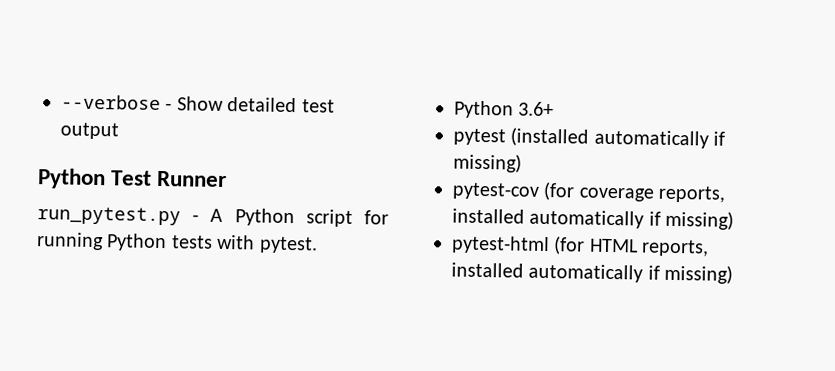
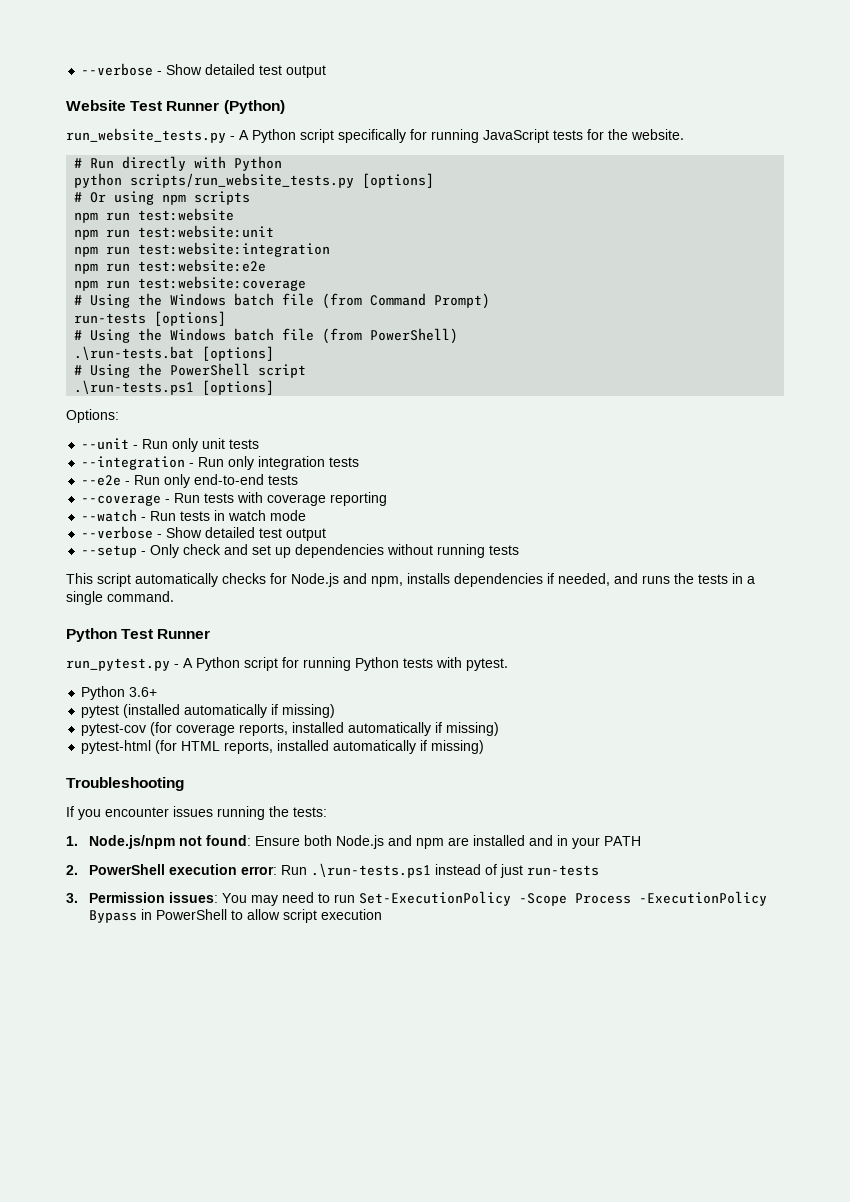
[61,94,335,113] [60,122,119,140] --verbose - Show detailed test output -> [81,63,327,78] [66,100,285,114] [66,128,684,143] [74,156,283,171] [74,173,435,188] [74,191,251,205] [74,208,235,223] [74,225,275,240] [74,242,331,257] [74,259,267,274] [74,276,307,291] [74,293,491,309] [74,311,227,326] [74,328,459,344] [74,346,275,361] [74,363,307,378] [74,380,275,395] [66,409,119,423] [81,438,260,452] [81,456,360,470] [81,474,299,488] [81,492,388,506] [81,509,307,522] [81,526,327,541] [81,544,520,558] [66,573,755,587] [66,591,174,605] --verbose - Show detailed test output // Website Test Runner (Python) // run_website_tests.py - A Python script specifically for running JavaScript tests for the website. // # Run directly with Python // python scripts/run_website_tests.py [options] // # Or using npm scripts // npm run test:website // npm run test:website:unit // npm run test:website:integration // npm run test:website:e2e // npm run test:website:coverage // # Using the Windows batch file (from Command Prompt) // run-tests [options] // # Using the Windows batch file (from PowerShell) // .\run-tests.bat [options] // # Using the PowerShell script // .\run-tests.ps1 [options] // Options: // --unit - Run only unit tests // --integration - Run only integration tests // --e2e - Run only end-to-end tests // --coverage - Run tests with coverage reporting // --watch - Run tests in watch mode // --verbose - Show detailed test output // --setup - Only check and set up dependencies without running tests // This script automatically checks for Node.js and npm, installs dependencies if needed, and runs the tests in a single command.
(734, 274) none -> [66,777,184,791] [66,806,327,820] [66,835,642,849] [66,863,600,878] [66,891,768,906] [89,909,383,923] // Troubleshooting // If you encounter issues running the tests: // 1. Node.js/npm not found: Ensure both Node.js and npm are installed and in your PATH // 2. PowerShell execution error: Run .\run-tests.ps1 instead of just run-tests // 3. Permission issues: You may need to run Set-ExecutionPolicy -Scope Process -ExecutionPolicy Bypass in PowerShell to allow script execution

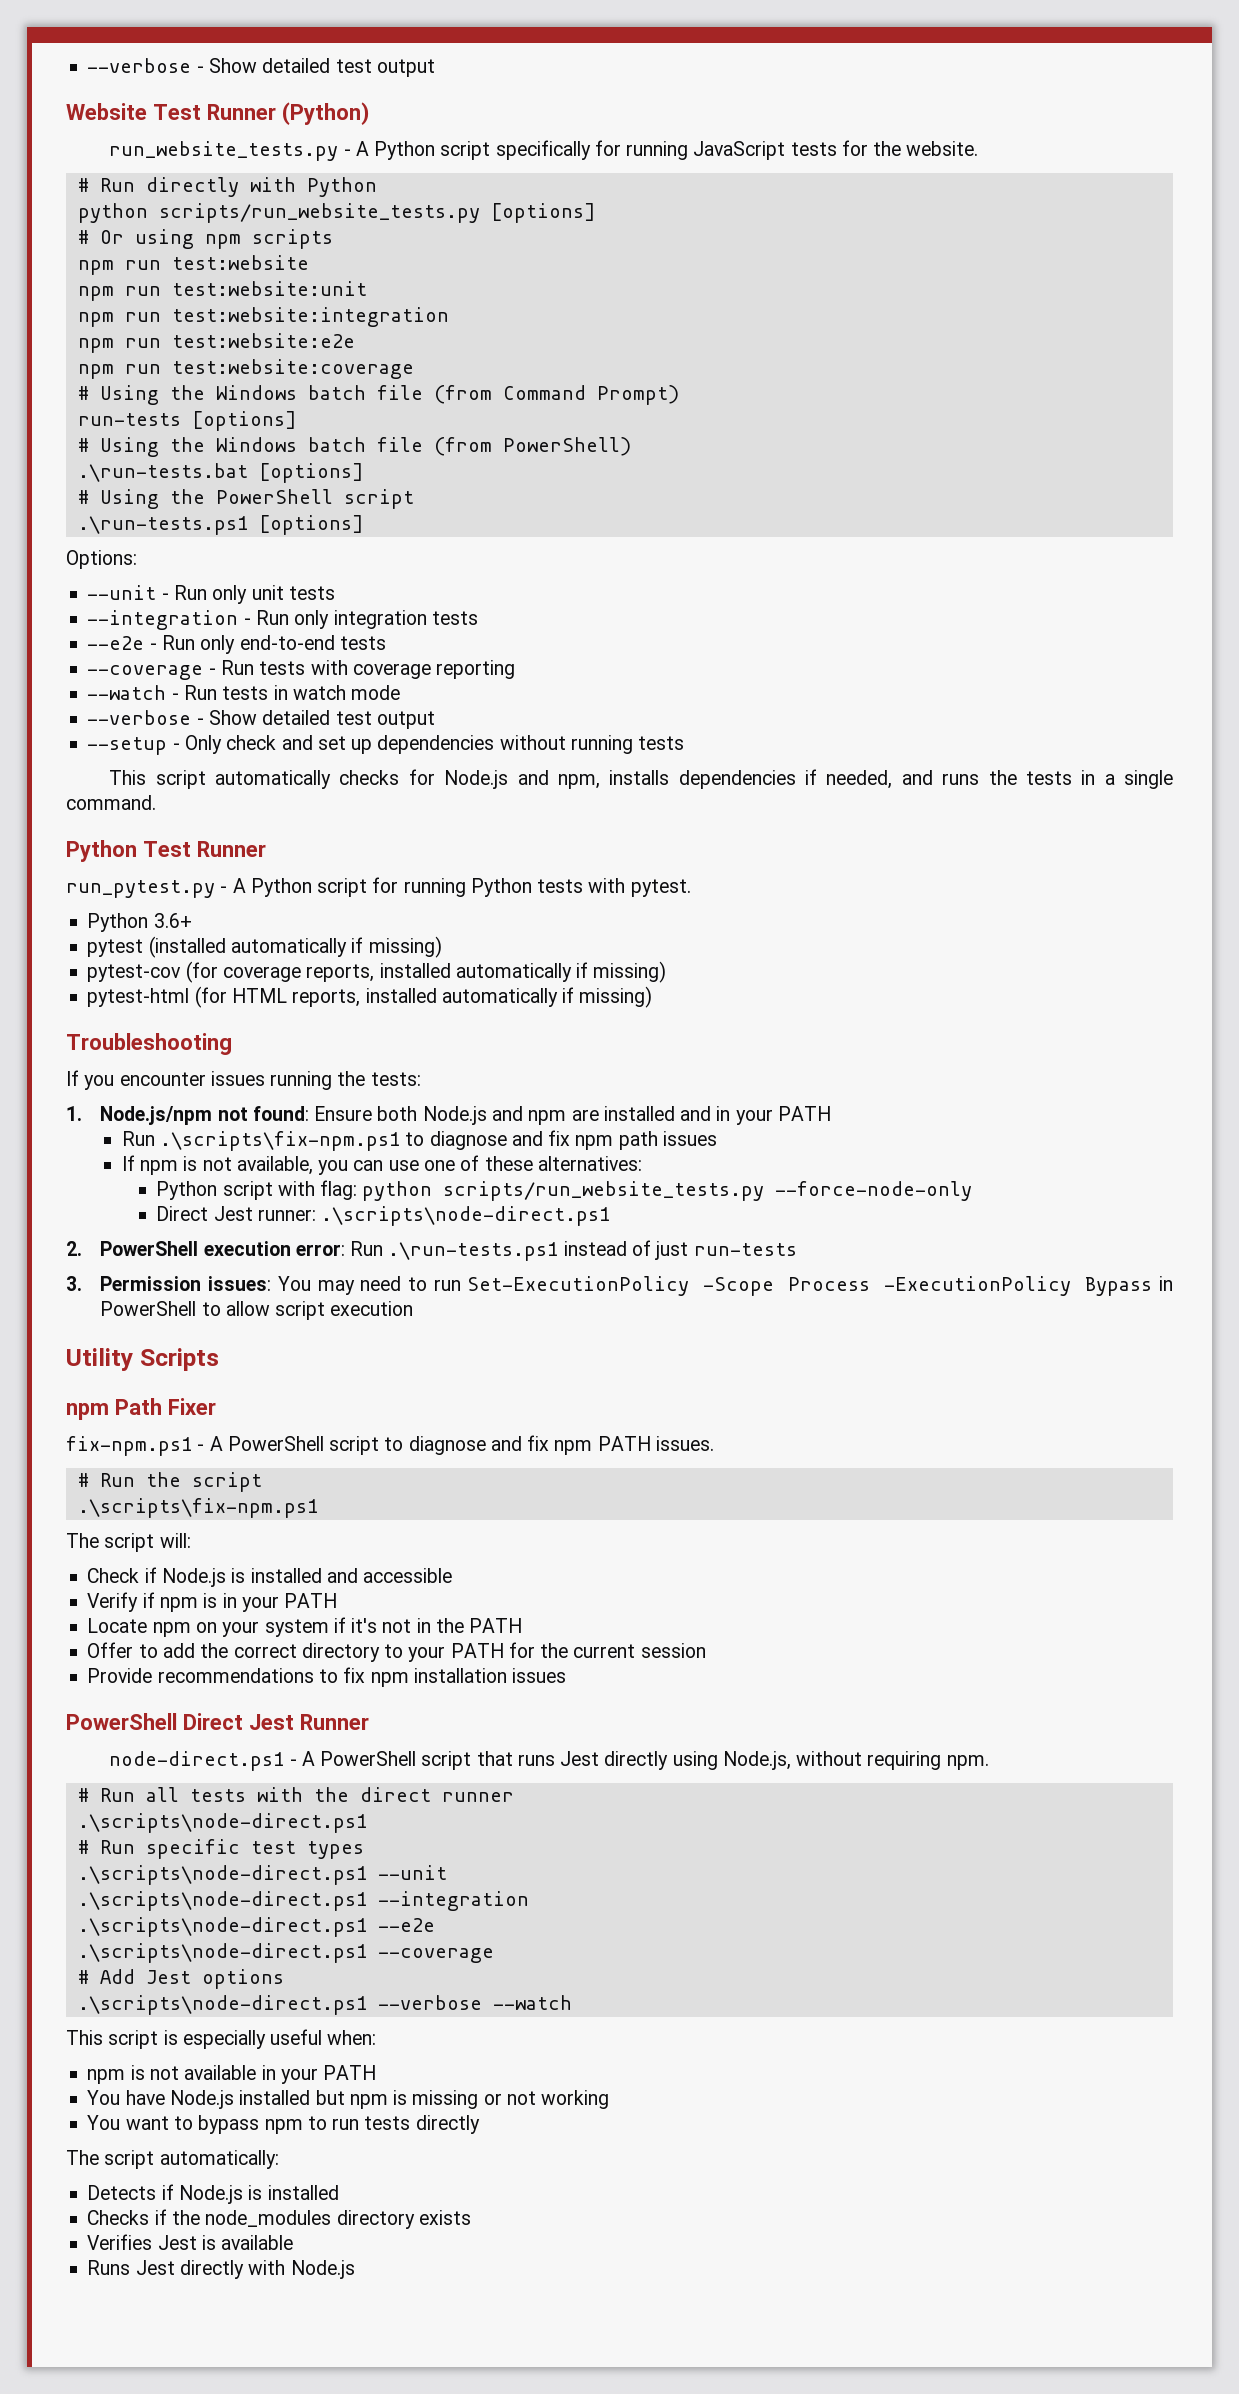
(642, 841) none -> [121,1130,717,1151] [121,1155,642,1175] [156,1180,973,1201] [156,1206,611,1226] // Run .\scripts\fix-npm.ps1 to diagnose and fix npm path issues // If npm is not available, you can use one of these alternatives: // Python script with flag: python scripts/run_website_tests.py --force-node-only // Direct Jest runner: .\scripts\node-direct.ps1
(383, 914) none -> [66,1348,219,1371] [66,1398,216,1420] [66,1435,714,1456] [77,1472,262,1492] [77,1498,318,1518] [66,1533,191,1552] [87,1567,453,1587] [87,1592,338,1612] [87,1617,523,1637] [87,1642,706,1662] [87,1667,567,1687] [66,1713,369,1730] [109,1751,989,1771] [77,1787,514,1802] [77,1813,367,1833] [77,1839,364,1859] [77,1865,447,1885] [77,1891,529,1911] [77,1917,435,1937] [77,1943,494,1963] [77,1969,284,1989] [77,1995,572,2015] [66,2029,377,2049] [87,2065,377,2084] [87,2090,610,2109] [87,2115,480,2134] [66,2150,279,2169] [87,2184,339,2204] [87,2209,471,2229] [87,2234,294,2250] [87,2260,355,2279] // Utility Scripts // npm Path Fixer // fix-npm.ps1 - A PowerShell script to diagnose and fix npm PATH issues. // # Run the script // .\scripts\fix-npm.ps1 // The script will: // Check if Node.js is installed and accessible // Verify if npm is in your PATH // Locate npm on your system if it's not in the PATH // Offer to add the correct directory to your PATH for the current session // Provide recommendations to fix npm installation issues // PowerShell Direct Jest Runner // node-direct.ps1 - A PowerShell script that runs Jest directly using Node.js, without requiring npm. // # Run all tests with the direct runner // .\scripts\node-direct.ps1 // # Run specific test types // .\scripts\node-direct.ps1 --unit // .\scripts\node-direct.ps1 --integration // .\scripts\node-direct.ps1 --e2e // .\scripts\node-direct.ps1 --coverage // # Add Jest options // .\scripts\node-direct.ps1 --verbose --watch // This script is especially useful when: // npm is not available in your PATH // You have Node.js installed but npm is missing or not working // You want to bypass npm to run tests directly // The script automatically: // Detects if Node.js is installed // Checks if the node_modules directory exists // Verifies Jest is available // Runs Jest directly with Node.js

